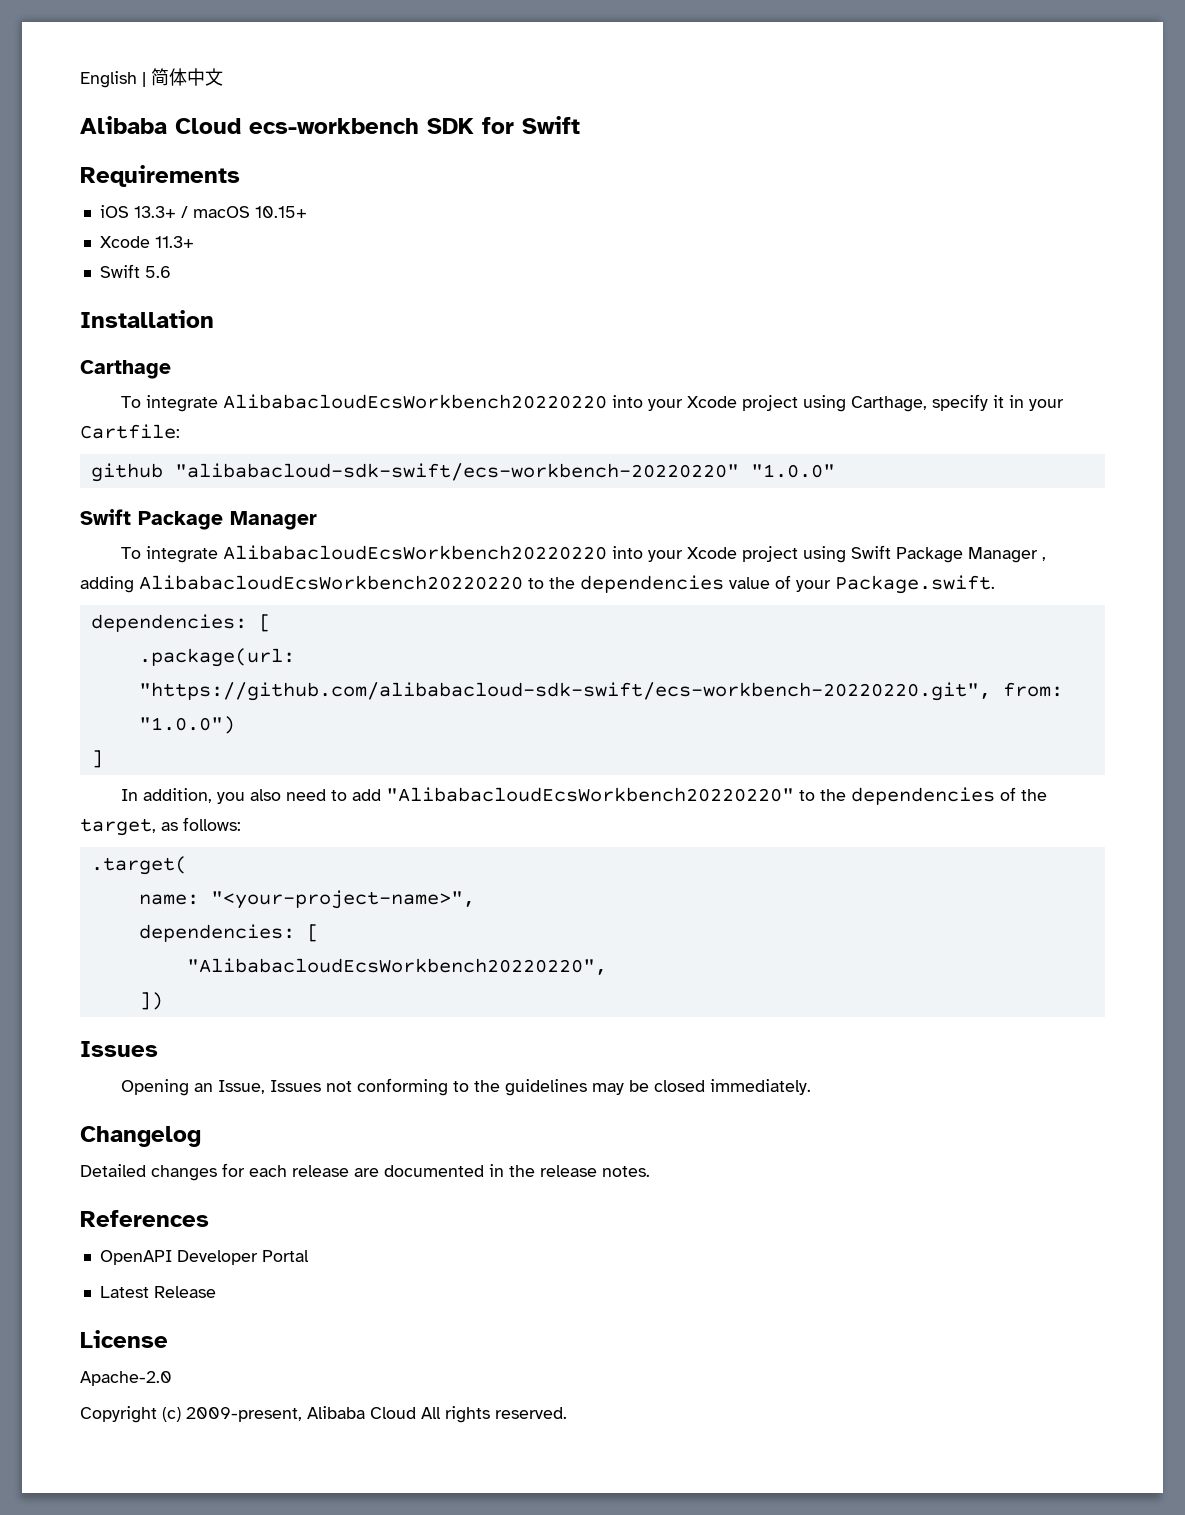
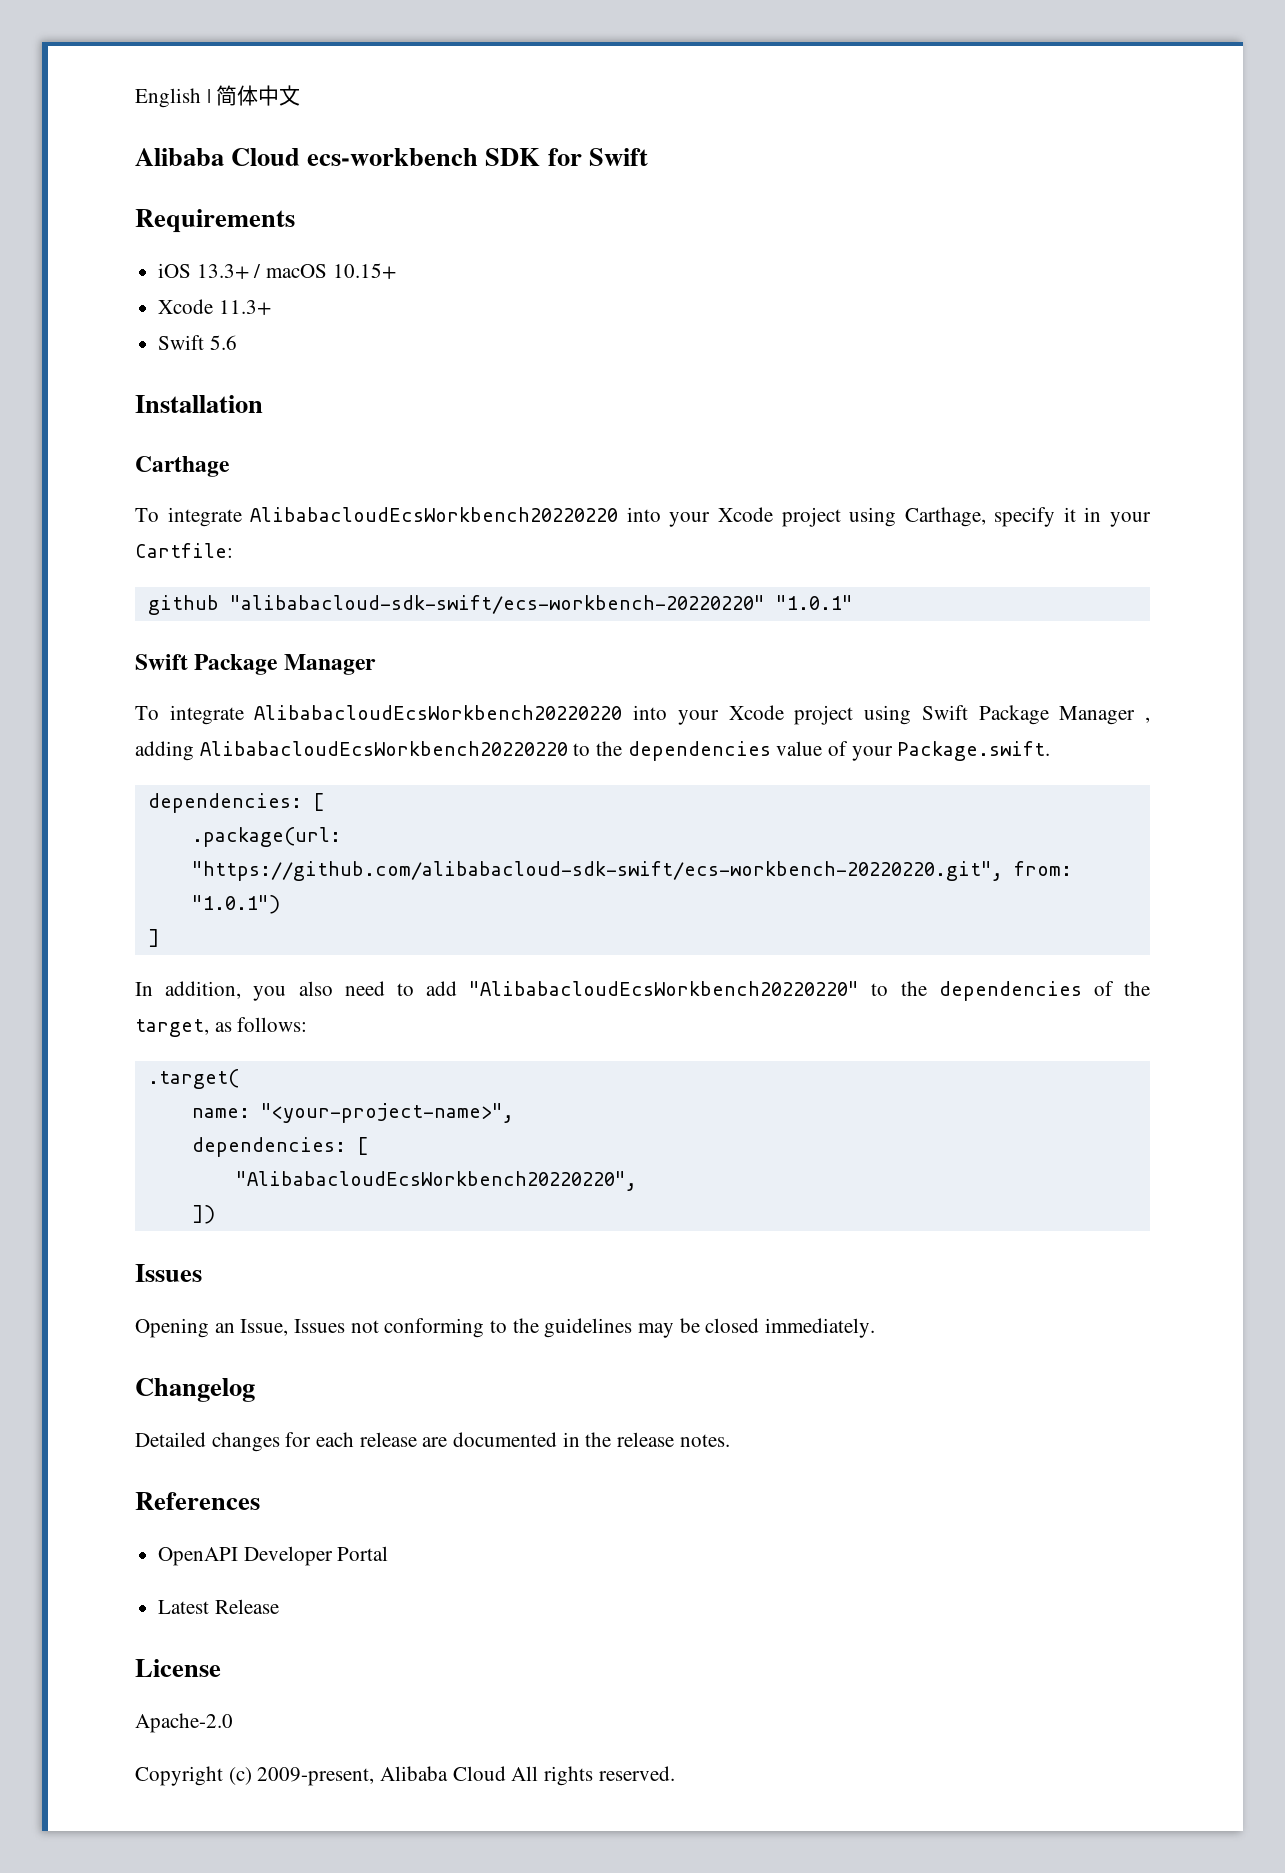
[750,464,835,478] "1.0.0" -> [775,595,853,610] "1.0.1"
[138,716,235,734] "1.0.0") -> [191,895,280,914] "1.0.1")

